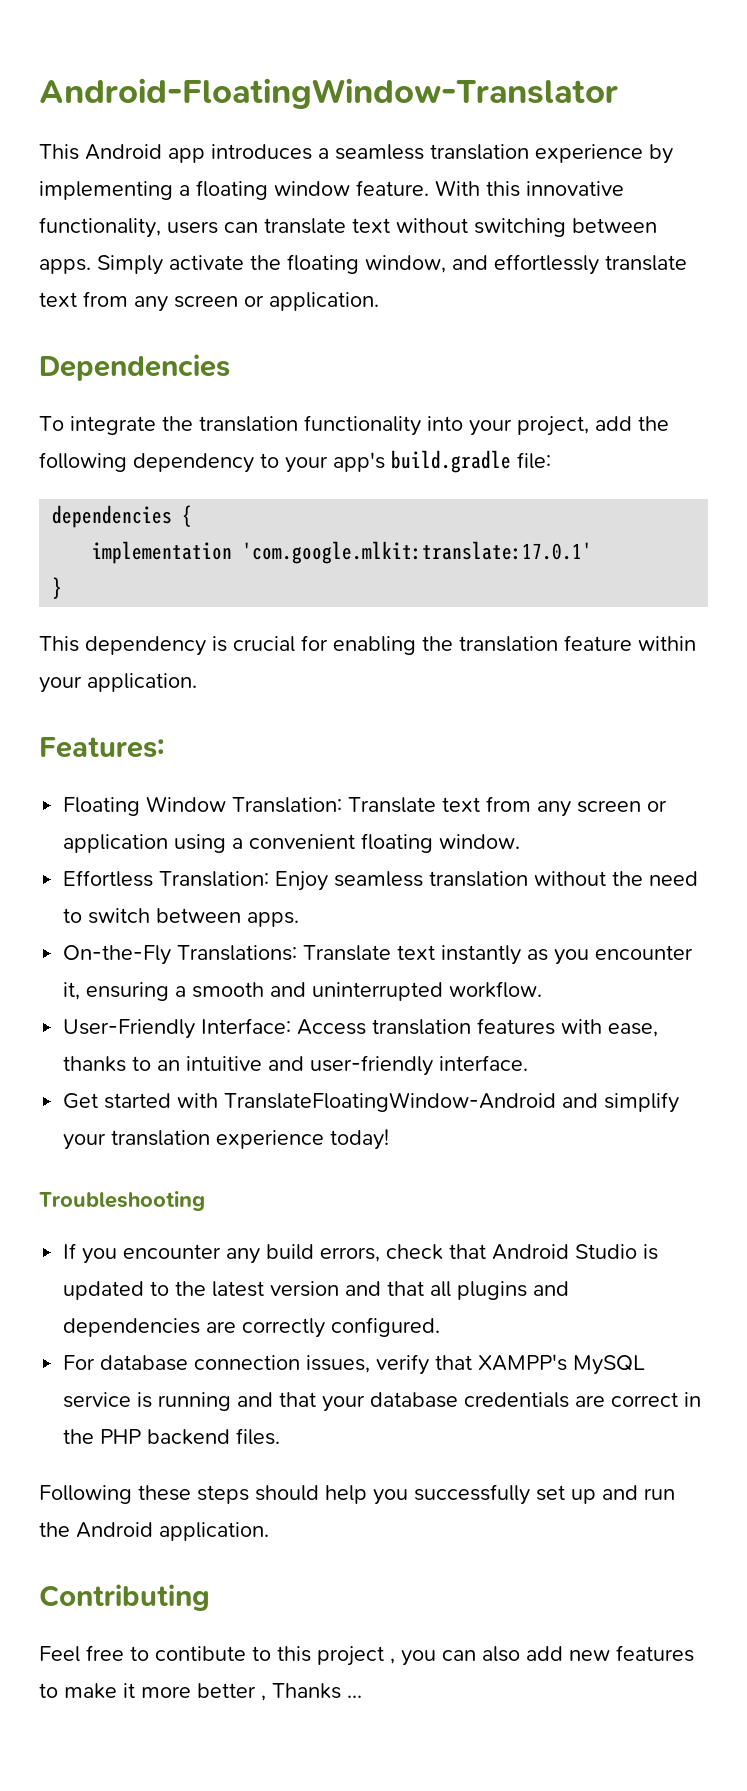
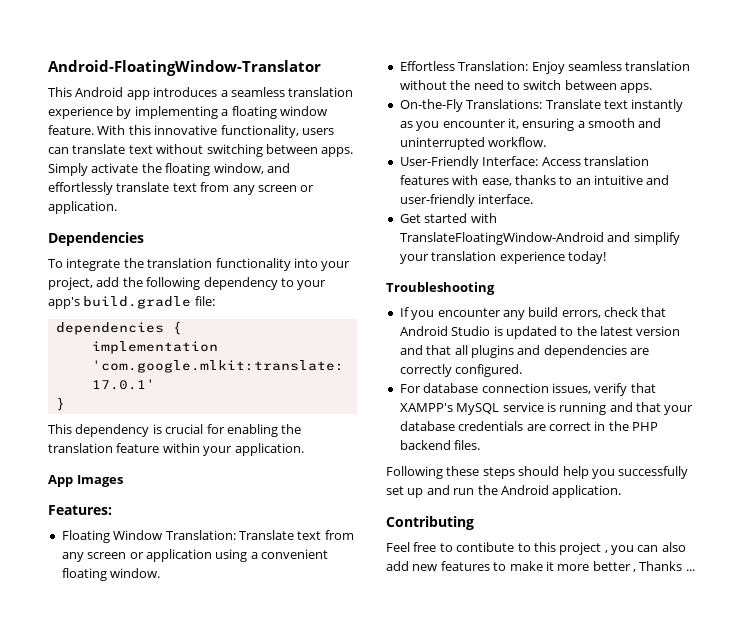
(197, 682) none -> [48,475,123,487] // App Images

